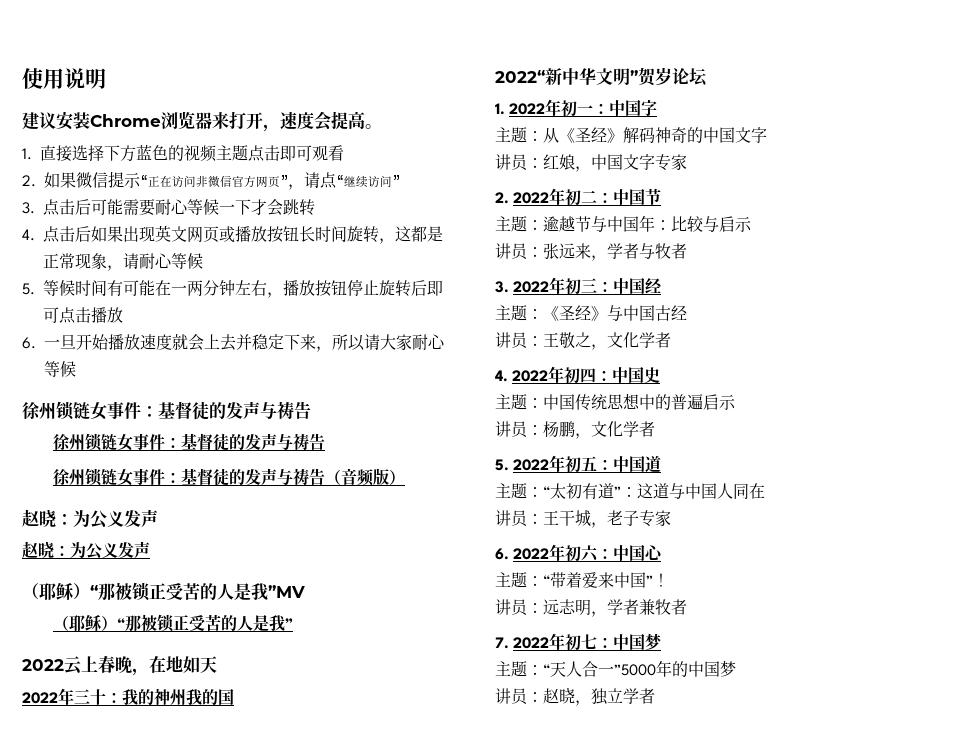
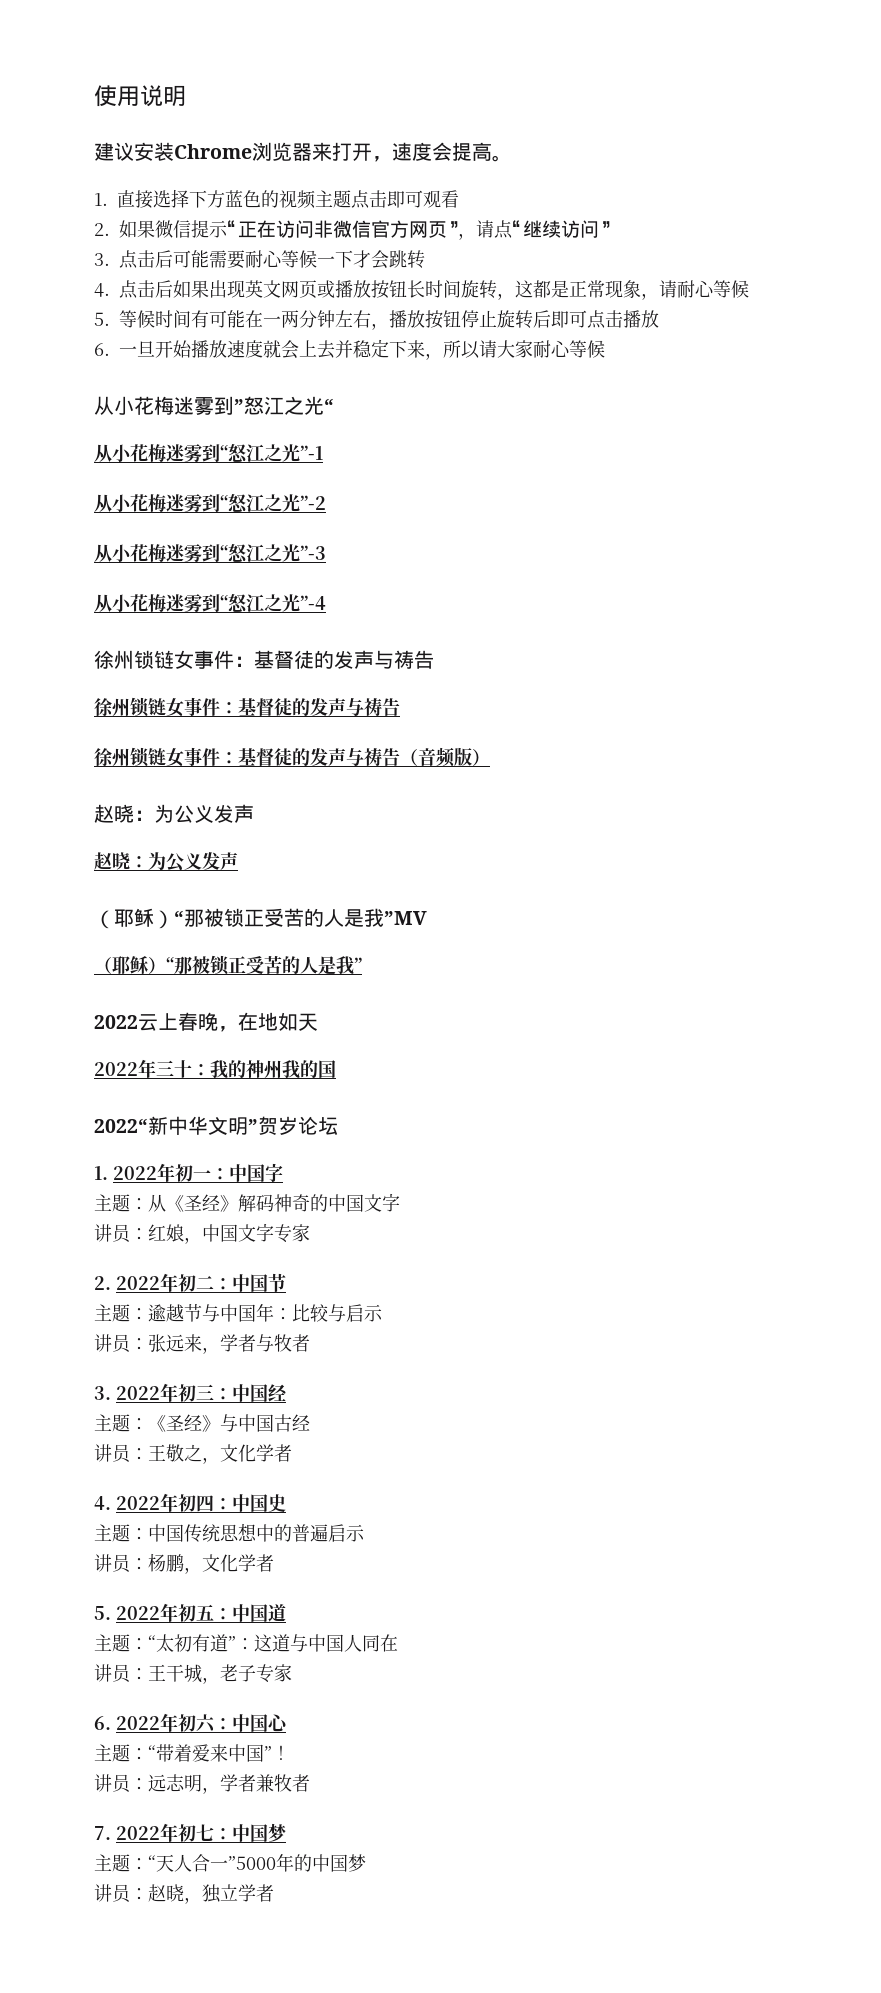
(76, 369) none -> [94,396,334,415] [94,444,323,463] [94,494,326,513] [94,544,326,563] [94,594,326,613] // 从小花梅迷雾到”怒江之光“ // 从小花梅迷雾到“怒江之光”-1 // 从小花梅迷雾到“怒江之光”-2 // 从小花梅迷雾到“怒江之光”-3 // 从小花梅迷雾到“怒江之光”-4

